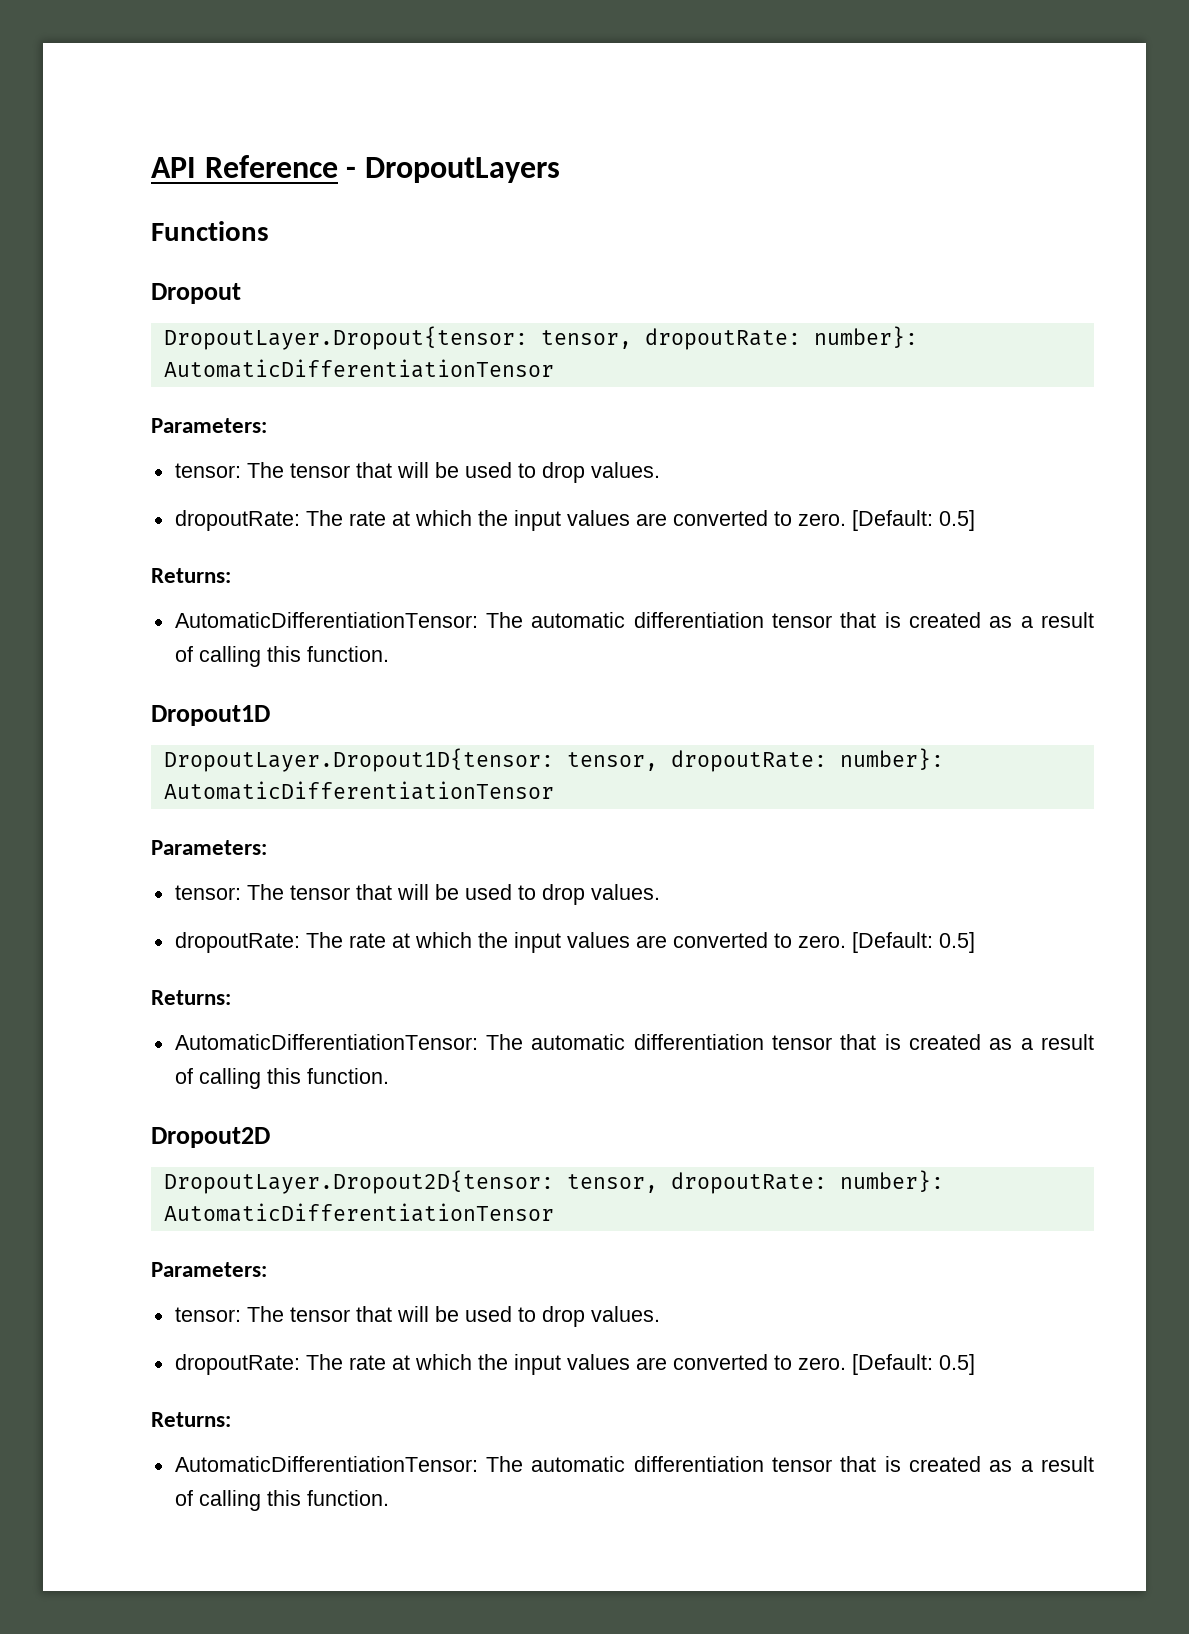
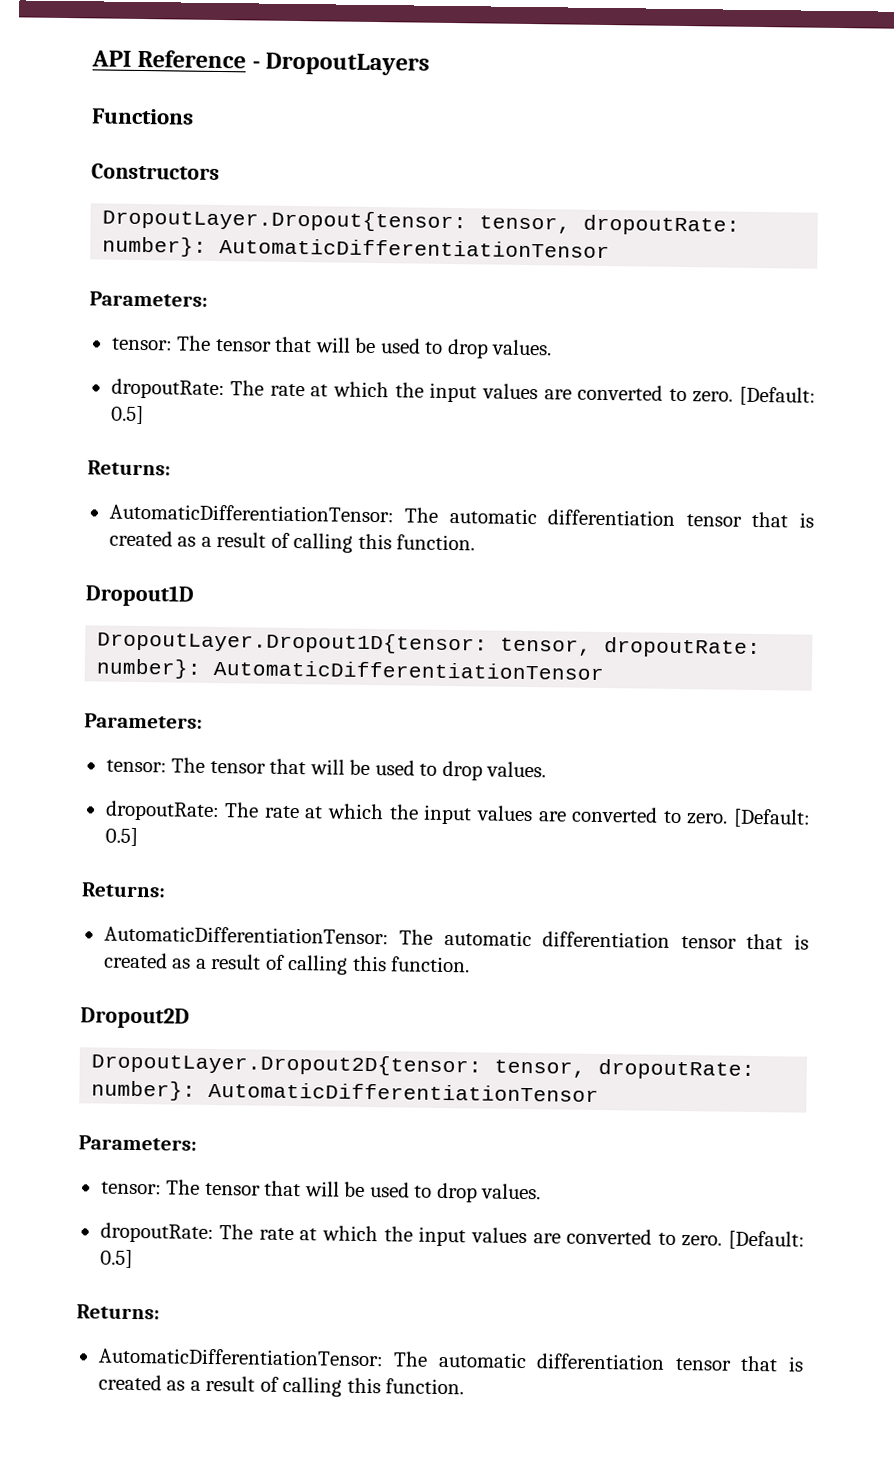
[151,283,241,304] Dropout -> [91,163,220,181] Constructors

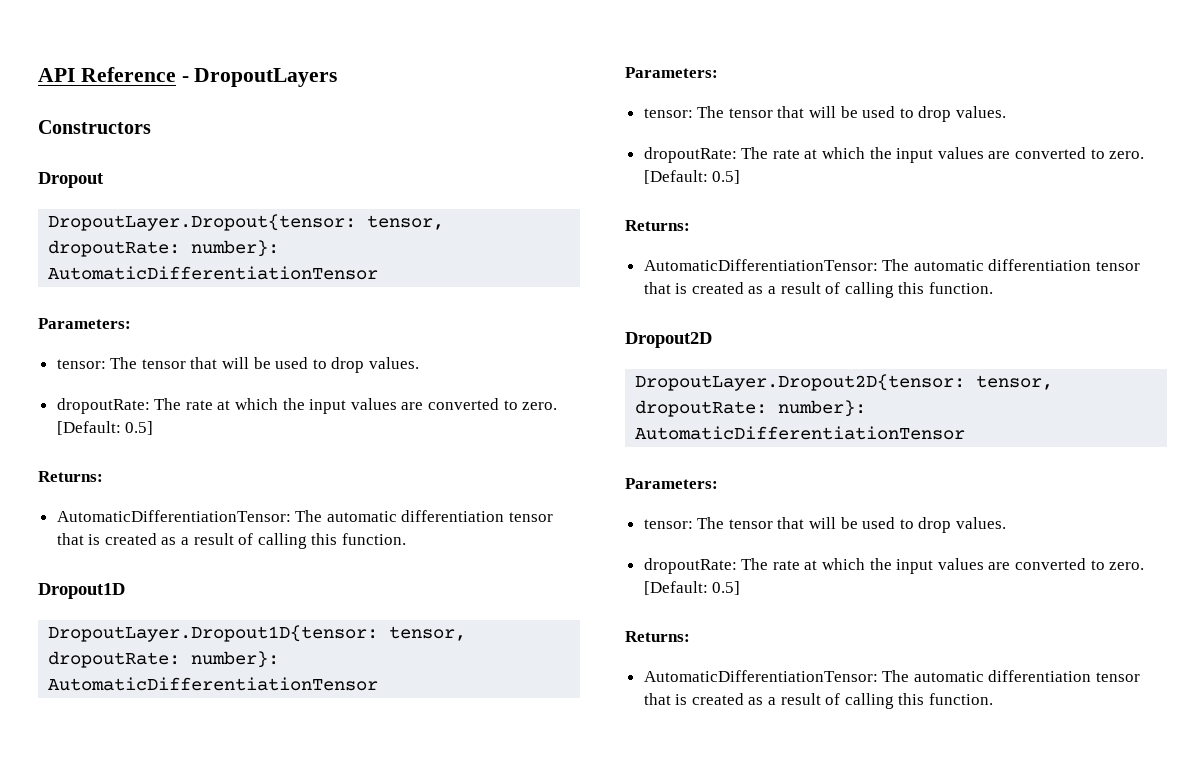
[91,108,194,125] [91,163,220,181] Functions // Constructors -> [38,120,151,134] [38,172,104,188] Constructors // Dropout

